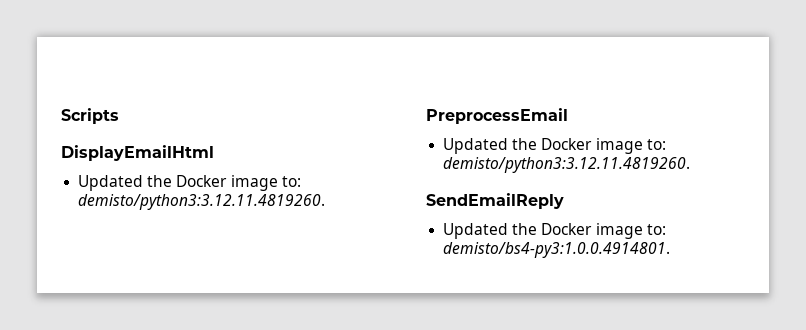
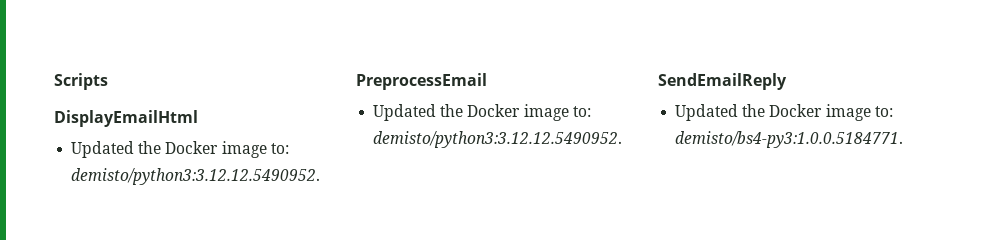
[78,194,326,210] demisto/python3:3.12.11.4819260. -> [71,168,321,185] demisto/python3:3.12.12.5490952.
[443,157,691,173] demisto/python3:3.12.11.4819260. -> [373,131,623,148] demisto/python3:3.12.12.5490952.
[443,242,671,258] demisto/bs4-py3:1.0.0.4914801. -> [675,131,904,148] demisto/bs4-py3:1.0.0.5184771.

